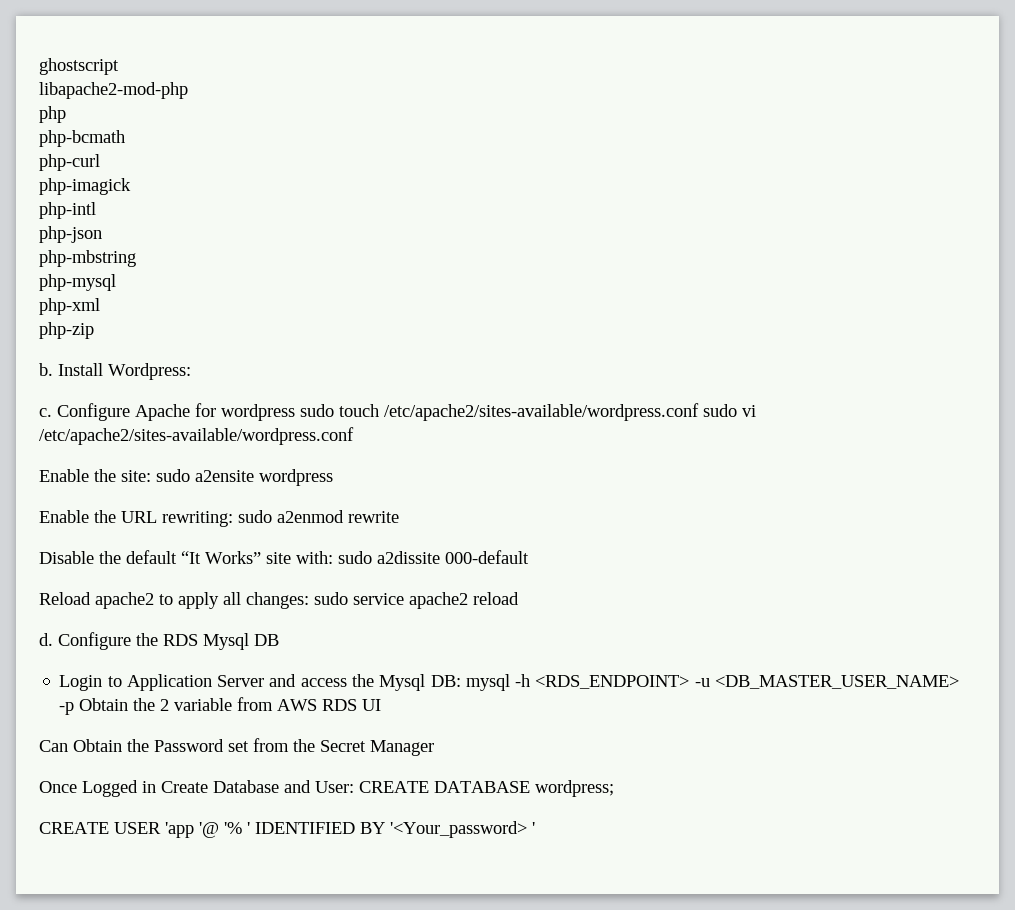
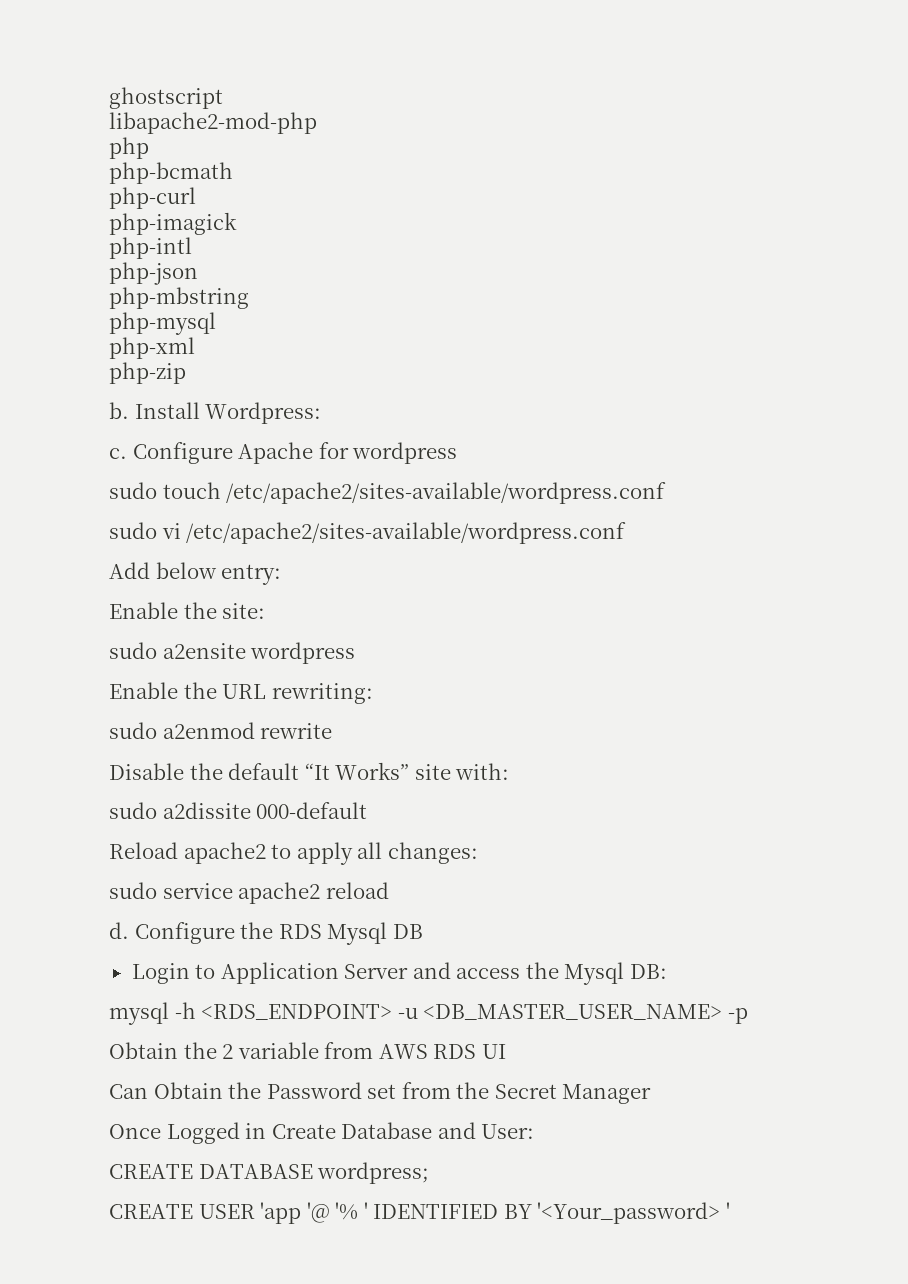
(295, 412) none -> (458, 453) //
(699, 412) none -> (667, 493) //
(354, 436) none -> [109,562,282,585] // Add below entry:
(151, 476) none -> (266, 611) //
(233, 519) none -> (373, 693) //
(333, 557) none -> (510, 771) //
(309, 600) none -> (478, 853) //
(461, 681) none -> (667, 971) //
(75, 708) none -> (748, 1016) //
(354, 787) none -> (535, 1131) //

